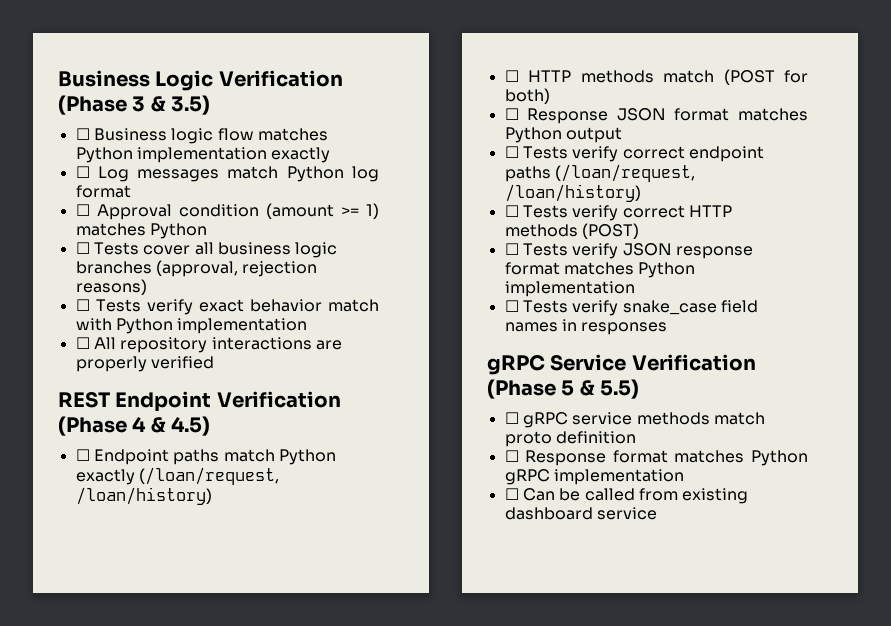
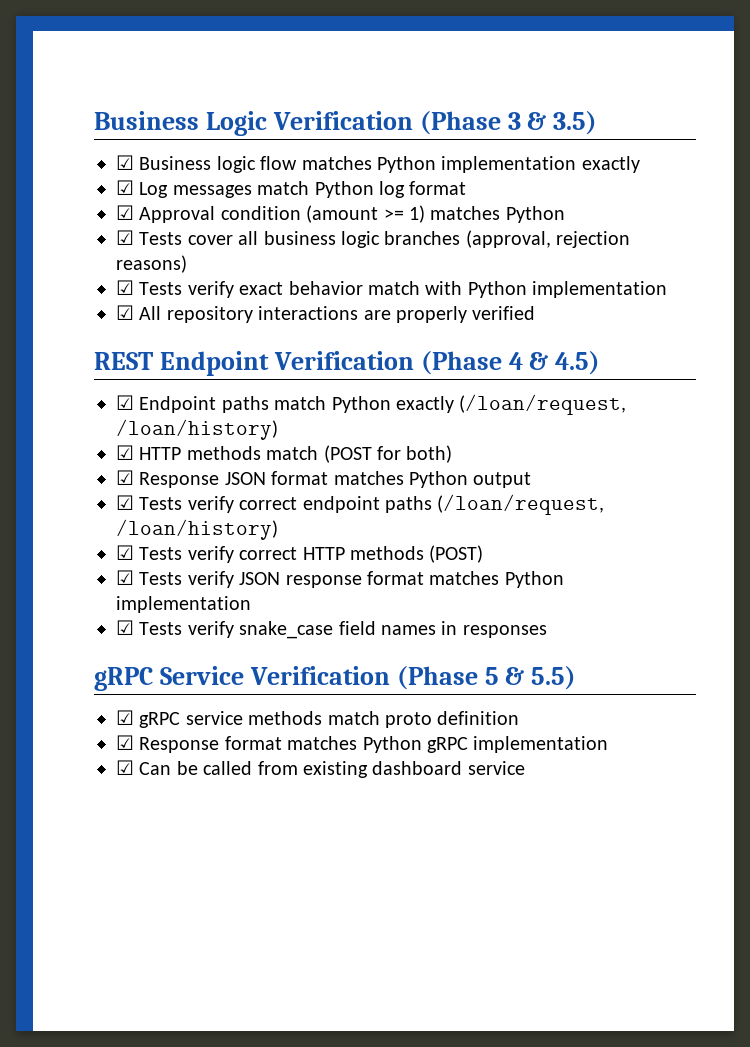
[75,128,90,140] ☐ -> [116,155,134,170] ☑
[75,166,90,178] ☐ -> [116,180,134,195] ☑
[75,204,90,216] ☐ -> [116,205,134,220] ☑
[75,242,90,254] ☐ -> [116,230,134,245] ☑
[75,299,90,311] ☐ -> [116,280,134,295] ☑
[75,337,90,349] ☐ -> [116,305,134,320] ☑
[75,449,90,461] ☐ -> [116,395,134,410] ☑
[504,70,519,82] ☐ -> [116,445,134,460] ☑
[504,108,519,120] ☐ -> [116,470,134,485] ☑
[504,146,519,158] ☐ -> [116,495,134,510] ☑
[504,205,519,217] ☐ -> [116,545,134,560] ☑
[504,243,519,255] ☐ -> [116,570,134,585] ☑
[504,300,519,312] ☐ -> [116,620,134,635] ☑
[504,412,519,424] ☐ -> [116,710,134,725] ☑
[504,450,519,462] ☐ -> [116,735,134,750] ☑
[504,488,519,500] ☐ -> [116,760,134,775] ☑

